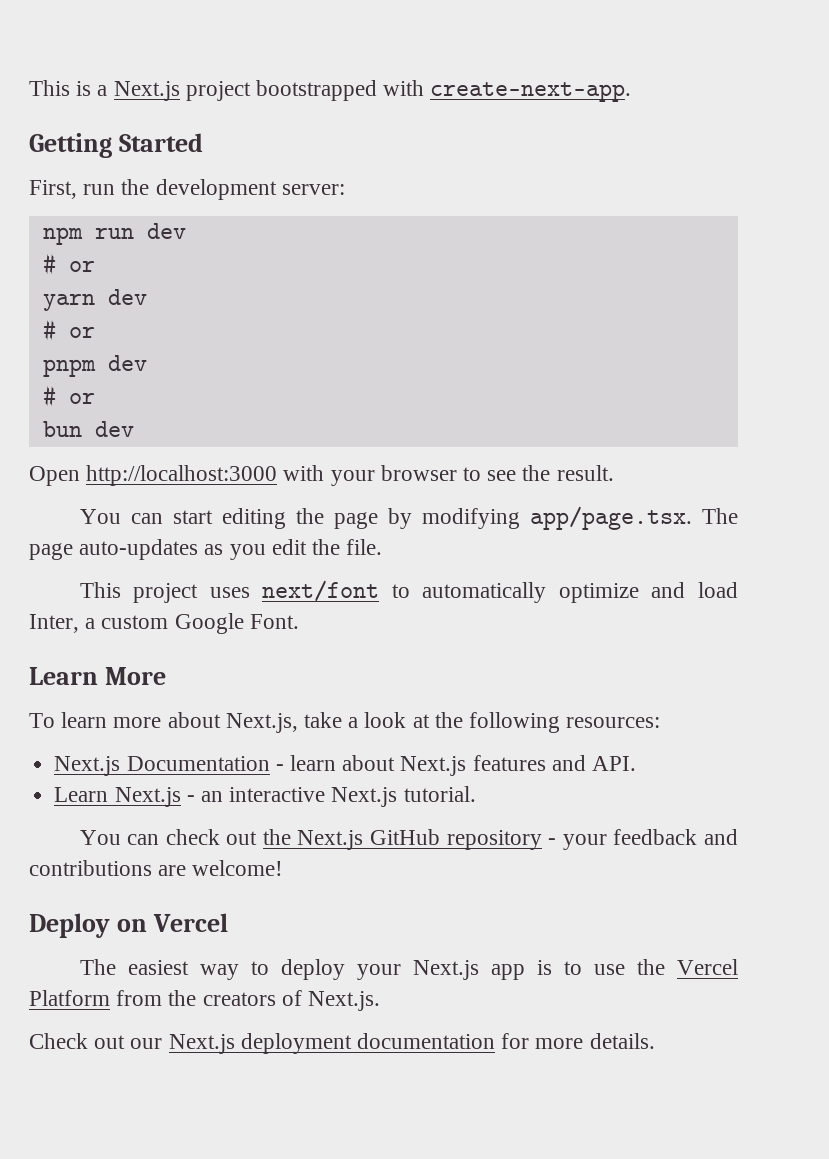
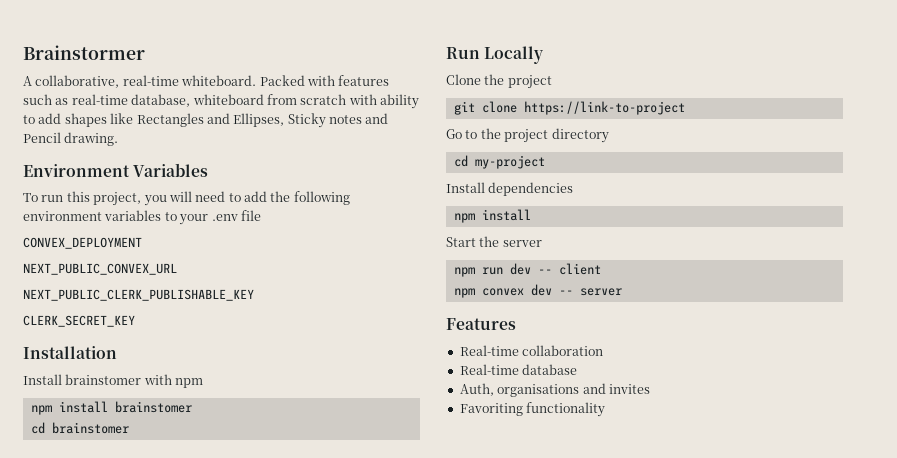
[29,80,632,102] [29,133,203,158] [29,179,345,200] [42,223,186,245] [42,253,95,275] [42,289,147,311] [42,319,95,341] [42,355,147,377] [42,385,95,407] [42,421,134,437] [29,465,614,486] [79,506,738,530] [29,539,383,560] [79,580,738,603] [29,613,299,634] [29,667,166,685] [29,712,661,733] [54,755,636,776] [54,786,476,807] [79,829,738,850] [29,860,284,876] [29,913,228,938] [79,959,738,980] [29,990,381,1011] [29,1033,655,1054] This is a Next.js project bootstrapped with create-next-app. // Getting Started // First, run the development server: // npm run dev // # or // yarn dev // # or // pnpm dev // # or // bun dev // Open http://localhost:3000 with your browser to see the result. // You can start editing the page by modifying app/page.tsx. The page auto-updates as you edit the file. // This project uses next/font to automatically optimize and load Inter, a custom Google Font. // Learn More // To learn more about Next.js, take a look at the following resources: // Next.js Documentation - learn about Next.js features and API. // Learn Next.js - an interactive Next.js tutorial. // You can check out the Next.js GitHub repository - your feedback and contributions are welcome! // Deploy on Vercel // The easiest way to deploy your Next.js app is to use the Vercel Platform from the creators of Next.js. // Check out our Next.js deployment documentation for more details. -> [23,45,145,60] [23,75,390,88] [23,94,419,109] [23,113,389,128] [23,132,119,146] [23,163,209,177] [23,191,350,206] [23,210,261,225] [23,237,142,249] [23,263,177,275] [23,289,254,301] [23,315,135,327] [23,346,117,359] [23,374,204,388] [30,401,192,415] [30,422,129,434] [446,46,544,64] [446,74,552,89] [453,101,685,115] [446,128,609,143] [453,155,545,169] [446,182,574,196] [453,209,531,223] [446,236,542,247] [453,263,601,277] [453,284,622,298] [446,318,516,330] [459,345,604,356] [459,364,578,375] [459,383,650,397] [459,402,606,417] Brainstormer // A collaborative, real-time whiteboard. Packed with features such as real-time database, whiteboard from scratch with ability to add shapes like Rectangles and Ellipses, Sticky notes and Pencil drawing. // Environment Variables // To run this project, you will need to add the following environment variables to your .env file // CONVEX_DEPLOYMENT // NEXT_PUBLIC_CONVEX_URL // NEXT_PUBLIC_CLERK_PUBLISHABLE_KEY // CLERK_SECRET_KEY // Installation // Install brainstomer with npm // npm install brainstomer // cd brainstomer // Run Locally // Clone the project // git clone https://link-to-project // Go to the project directory // cd my-project // Install dependencies // npm install // Start the server // npm run dev -- client // npm convex dev -- server // Features // Real-time collaboration // Real-time database // Auth, organisations and invites // Favoriting functionality

